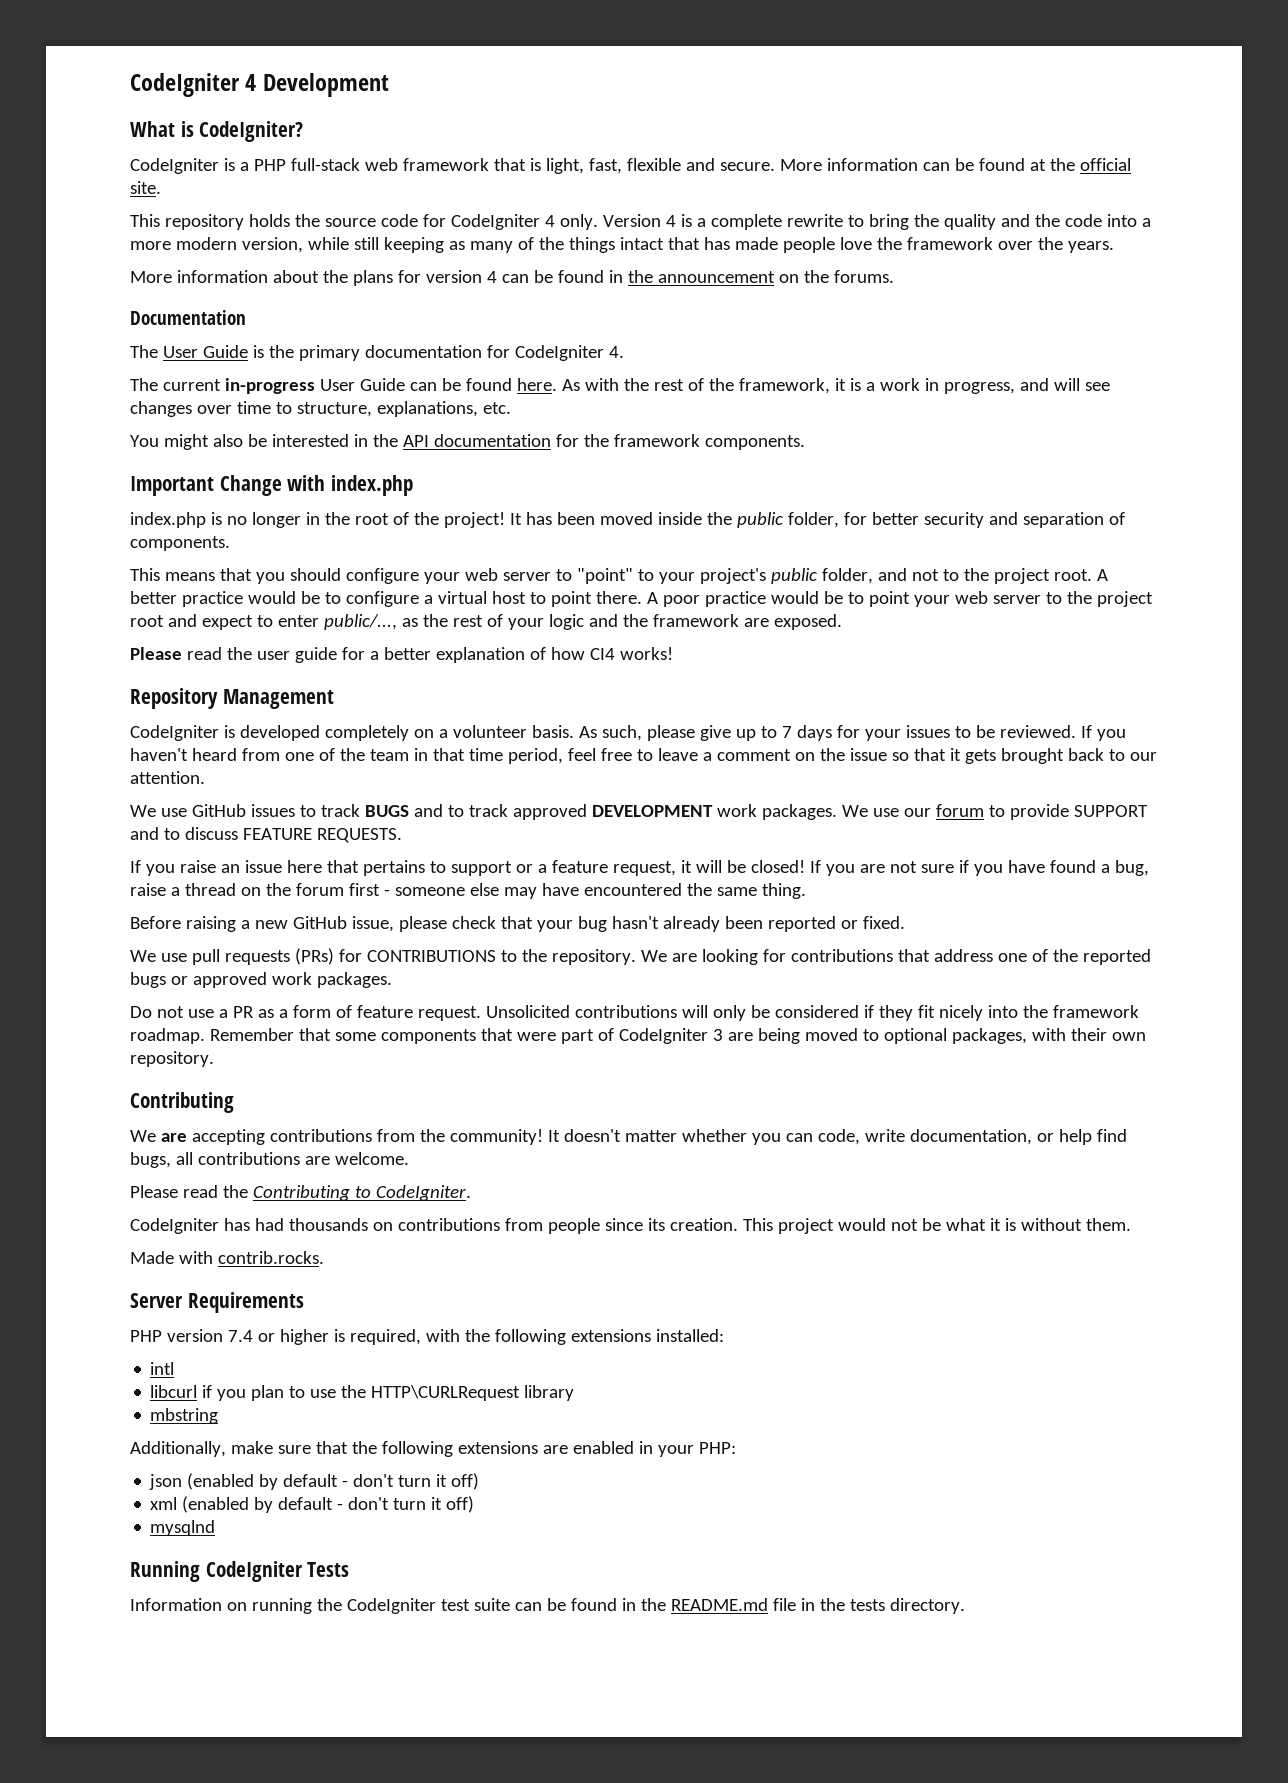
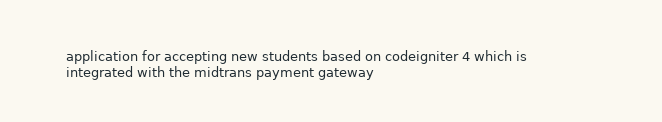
[130,73,389,97] [130,121,304,142] [130,158,1131,174] [130,181,161,194] [130,214,1151,230] [130,237,1114,253] [130,270,894,286] [130,310,246,325] [130,345,624,361] [130,378,1110,394] [130,401,511,417] [130,434,805,450] [130,475,414,496] [130,512,1125,528] [130,536,230,551] [130,568,1108,584] [130,591,1153,607] [130,614,842,630] [130,647,673,663] [130,688,334,709] [130,725,1126,741] [130,748,1157,764] [130,771,205,784] [130,804,1148,820] [130,827,402,843] [130,860,1149,876] [130,883,806,899] [130,916,905,932] [130,948,1151,965] [130,972,392,988] [130,1005,1139,1021] [130,1028,1146,1044] [130,1051,214,1067] [130,1092,234,1113] [130,1129,1127,1145] [130,1152,409,1168] [130,1185,471,1201] [130,1218,1131,1234] [130,1251,324,1264] [130,1292,304,1313] [130,1329,724,1345] [150,1362,175,1375] [150,1385,575,1401] [150,1408,219,1424] [130,1441,736,1457] [149,1473,480,1490] [150,1496,475,1513] [150,1520,216,1536] [130,1561,350,1582] [130,1598,965,1614] CodeIgniter 4 Development // What is CodeIgniter? // CodeIgniter is a PHP full-stack web framework that is light, fast, flexible and secure. More information can be found at the official site. // This repository holds the source code for CodeIgniter 4 only. Version 4 is a complete rewrite to bring the quality and the code into a more modern version, while still keeping as many of the things intact that has made people love the framework over the years. // More information about the plans for version 4 can be found in the announcement on the forums. // Documentation // The User Guide is the primary documentation for CodeIgniter 4. // The current in-progress User Guide can be found here. As with the rest of the framework, it is a work in progress, and will see changes over time to structure, explanations, etc. // You might also be interested in the API documentation for the framework components. // Important Change with index.php // index.php is no longer in the root of the project! It has been moved inside the public folder, for better security and separation of components. // This means that you should configure your web server to "point" to your project's public folder, and not to the project root. A better practice would be to configure a virtual host to point there. A poor practice would be to point your web server to the project root and expect to enter public/..., as the rest of your logic and the framework are exposed. // Please read the user guide for a better explanation of how CI4 works! // Repository Management // CodeIgniter is developed completely on a volunteer basis. As such, please give up to 7 days for your issues to be reviewed. If you haven't heard from one of the team in that time period, feel free to leave a comment on the issue so that it gets brought back to our attention. // We use GitHub issues to track BUGS and to track approved DEVELOPMENT work packages. We use our forum to provide SUPPORT and to discuss FEATURE REQUESTS. // If you raise an issue here that pertains to support or a feature request, it will be closed! If you are not sure if you have found a bug, raise a thread on the forum first - someone else may have encountered the same thing. // Before raising a new GitHub issue, please check that your bug hasn't already been reported or fixed. // We use pull requests (PRs) for CONTRIBUTIONS to the repository. We are looking for contributions that address one of the reported bugs or approved work packages. // Do not use a PR as a form of feature request. Unsolicited contributions will only be considered if they fit nicely into the framework roadmap. Remember that some components that were part of CodeIgniter 3 are being moved to optional packages, with their own repository. // Contributing // We are accepting contributions from the community! It doesn't matter whether you can code, write documentation, or help find bugs, all contributions are welcome. // Please read the Contributing to CodeIgniter. // CodeIgniter has had thousands on contributions from people since its creation. This project would not be what it is without them. // Made with contrib.rocks. // Server Requirements // PHP version 7.4 or higher is required, with the following extensions installed: // intl // libcurl if you plan to use the HTTP\CURLRequest library // mbstring // Additionally, make sure that the following extensions are enabled in your PHP: // json (enabled by default - don't turn it off) // xml (enabled by default - don't turn it off) // mysqlnd // Running CodeIgniter Tests // Information on running the CodeIgniter test suite can be found in the README.md file in the tests directory. -> [66,50,527,64] [66,66,374,80] application for accepting new students based on codeigniter 4 which is integrated with the midtrans payment gateway

